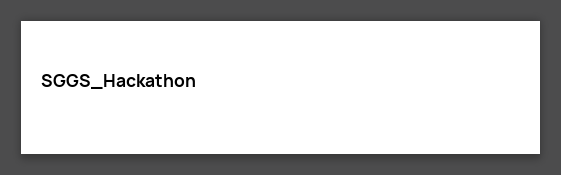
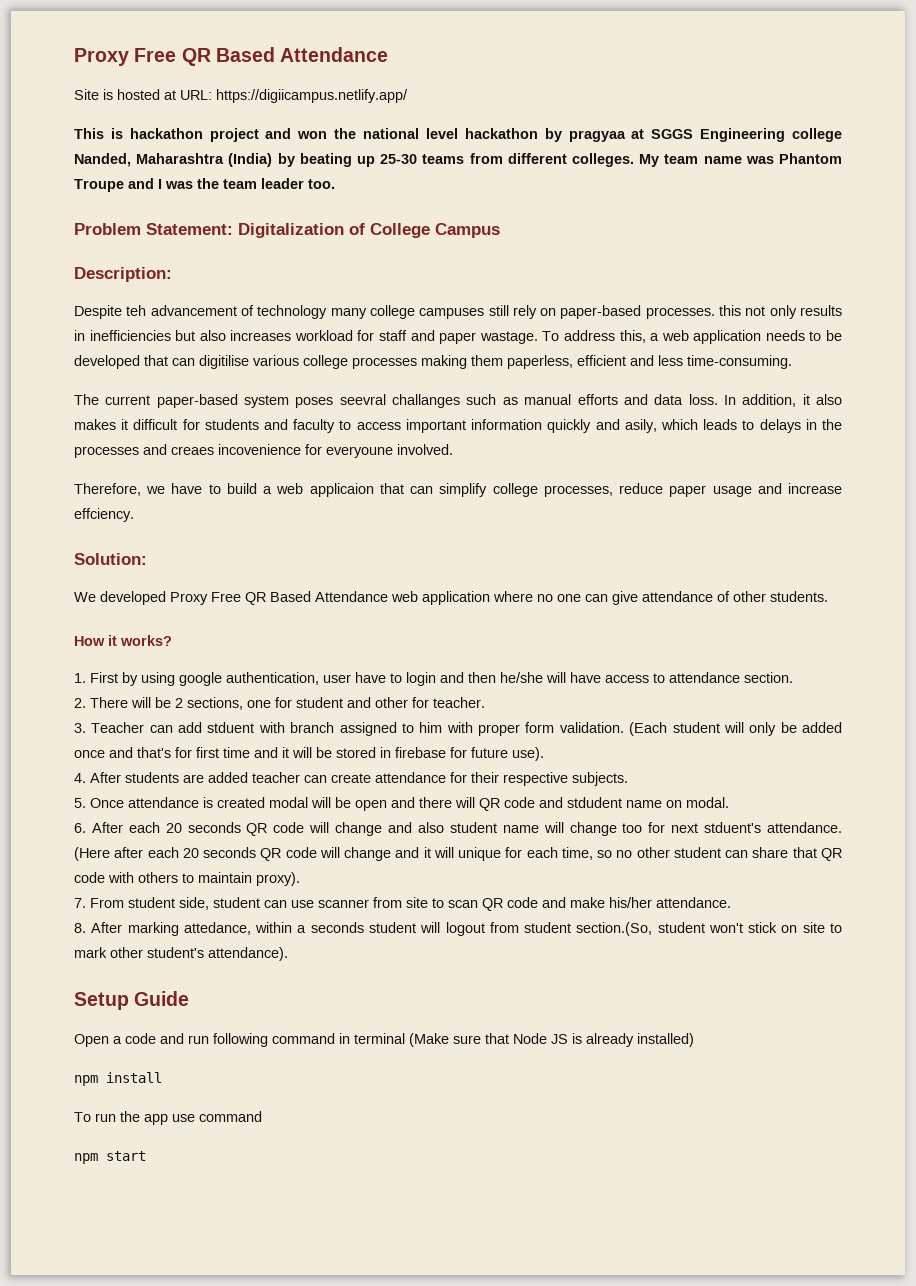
[41,74,196,89] SGGS_Hackathon -> [74,47,389,66] [74,89,408,103] [74,128,843,142] [74,153,843,167] [74,178,335,192] [74,223,500,238] [74,267,172,282] [74,305,842,319] [74,330,842,344] [74,355,792,369] [74,394,843,408] [74,419,843,433] [74,444,453,458] [74,483,843,497] [74,508,134,522] [74,553,147,565] [74,591,828,605] [74,635,172,646] [74,672,793,686] [74,697,485,710] [74,722,842,736] [74,747,544,761] [74,772,628,786] [74,797,729,811] [74,822,843,836] [74,847,842,861] [74,872,300,886] [74,897,731,911] [74,922,843,936] [74,947,288,961] [74,991,190,1010] [74,1033,694,1047] [74,1072,162,1086] [74,1111,262,1125] [74,1151,146,1164] Proxy Free QR Based Attendance // Site is hosted at URL: https://digiicampus.netlify.app/ // This is hackathon project and won the national level hackathon by pragyaa at SGGS Engineering college Nanded, Maharashtra (India) by beating up 25-30 teams from different colleges. My team name was Phantom Troupe and I was the team leader too. // Problem Statement: Digitalization of College Campus // Description: // Despite teh advancement of technology many college campuses still rely on paper-based processes. this not only results in inefficiencies but also increases workload for staff and paper wastage. To address this, a web application needs to be developed that can digitilise various college processes making them paperless, efficient and less time-consuming. // The current paper-based system poses seevral challanges such as manual efforts and data loss. In addition, it also makes it difficult for students and faculty to access important information quickly and asily, which leads to delays in the processes and creaes incovenience for everyoune involved. // Therefore, we have to build a web applicaion that can simplify college processes, reduce paper usage and increase effciency. // Solution: // We developed Proxy Free QR Based Attendance web application where no one can give attendance of other students. // How it works? // 1. First by using google authentication, user have to login and then he/she will have access to attendance section. // 2. There will be 2 sections, one for student and other for teacher. // 3. Teacher can add stduent with branch assigned to him with proper form validation. (Each student will only be added once and that's for first time and it will be stored in firebase for future use). // 4. After students are added teacher can create attendance for their respective subjects. // 5. Once attendance is created modal will be open and there will QR code and stdudent name on modal. // 6. After each 20 seconds QR code will change and also student name will change too for next stduent's attendance. (Here after each 20 seconds QR code will change and it will unique for each time, so no other student can share that QR code with others to maintain proxy). // 7. From student side, student can use scanner from site to scan QR code and make his/her attendance. // 8. After marking attedance, within a seconds student will logout from student section.(So, student won't stick on site to mark other student's attendance). // Setup Guide // Open a code and run following command in terminal (Make sure that Node JS is already installed) // npm install // To run the app use command // npm start

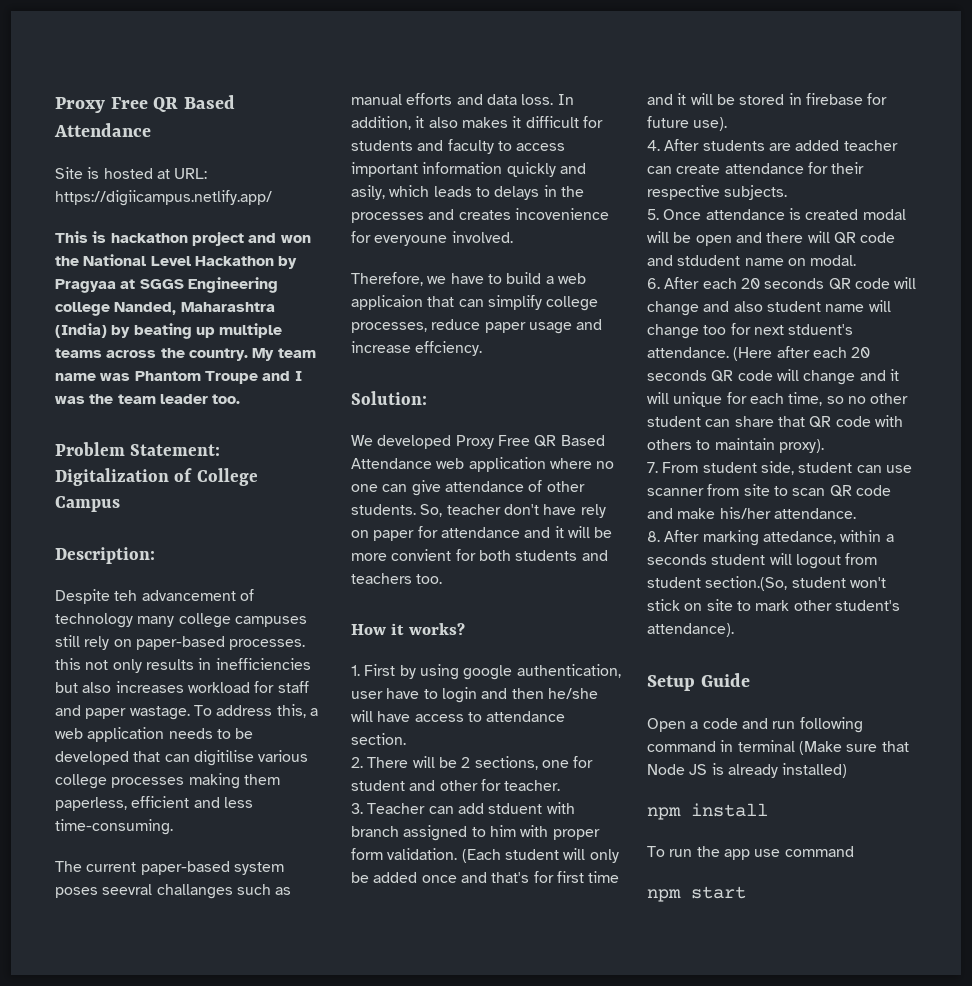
[363,128,626,142] national level hackathon by pragyaa -> [83,254,298,269] [55,279,116,293] National Level Hackathon by Pragyaa
[380,153,634,167] 25-30 teams from different colleges. -> [219,323,283,338] [55,348,248,361] multiple teams across the country.
[171,446,214,455] creaes -> [458,210,511,220] creates
(828, 596) none -> [420,504,606,518] [351,526,613,541] [351,549,608,561] [351,573,443,584] So, teacher don't have rely on paper for attendance and it will be more convient for both students and teachers too.

